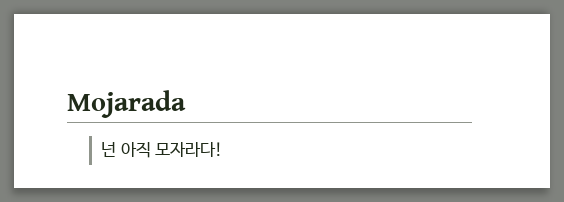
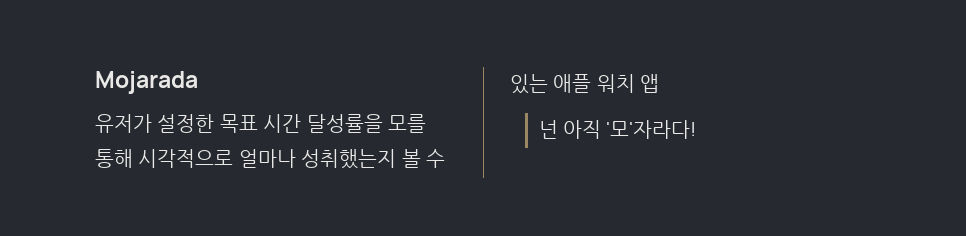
(186, 104) none -> [95,114,426,133] [95,149,445,169] [510,74,660,94] // 유저가 설정한 목표 시간 달성률을 모를 통해 시각적으로 얼마나 성취했는지 볼 수 있는 애플 워치 앱
[155,142,224,157] 모자라다! -> [606,120,697,139] '모'자라다!

